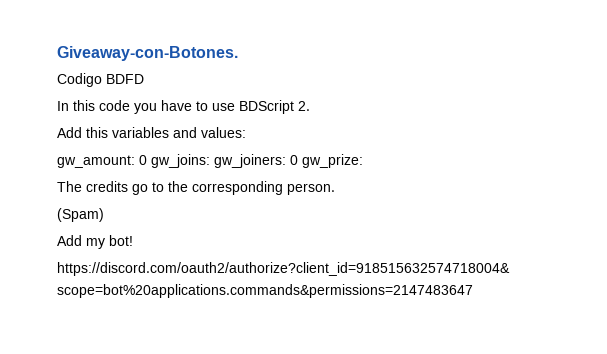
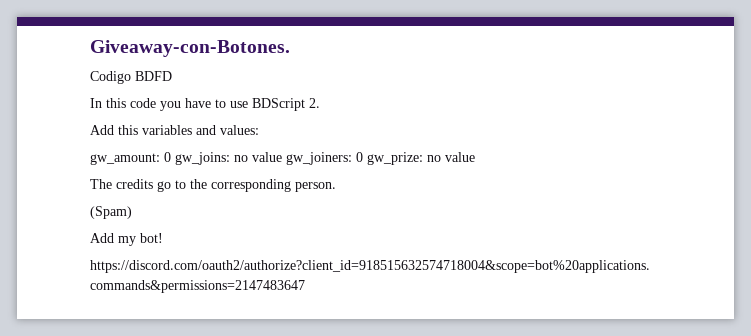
(210, 161) none -> [234,152,282,162] no value
(363, 161) none -> [427,152,475,162] no value

